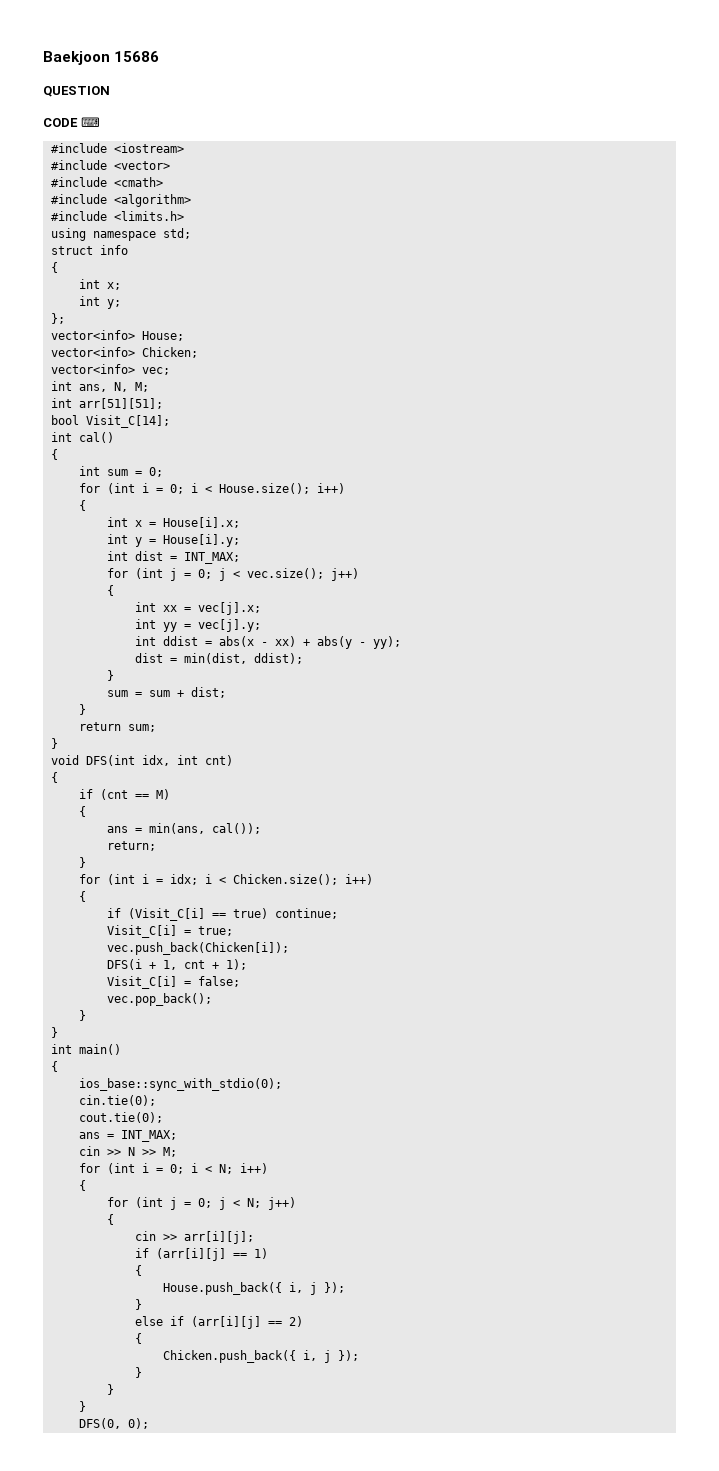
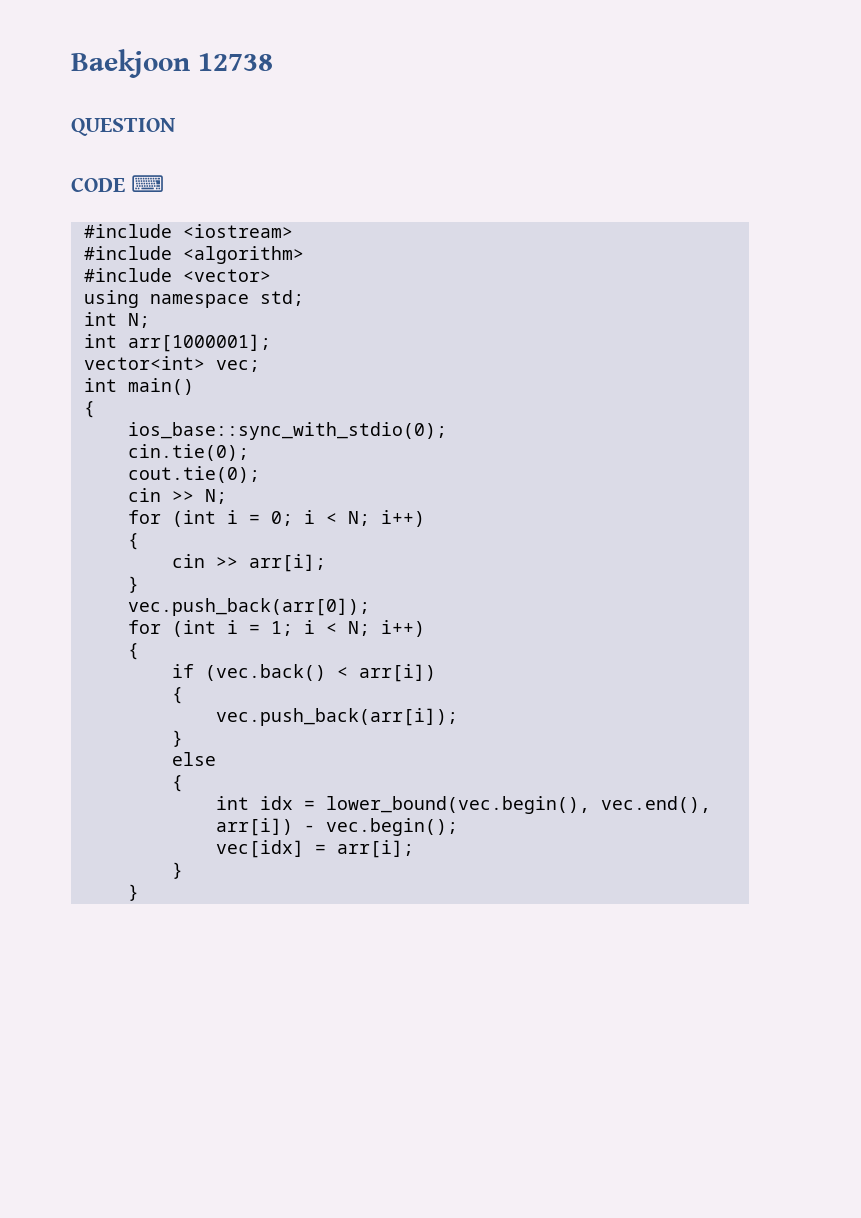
[114,51,160,62] 15686 -> [198,53,273,71] 12738
[50,160,170,170] [50,177,163,187] // #include <vector> // #include <cmath> -> (293, 231) none
[113,211,184,221] <limits.h> -> [182,269,271,282] <vector>
[50,245,128,255] [50,262,58,273] [78,279,121,290] [78,296,121,309] [50,313,65,324] [50,330,184,341] [50,347,198,358] [50,364,170,375] [50,381,149,392] [50,398,163,409] [50,415,170,428] [50,432,114,443] [50,449,58,460] [78,466,163,477] [78,483,345,494] [78,500,86,511] [106,517,240,528] [106,534,240,547] [106,551,240,564] [106,568,359,581] [106,585,114,596] [134,602,261,615] [134,619,261,632] [134,636,401,649] [134,653,303,664] [106,670,114,681] [106,687,226,698] [78,704,86,715] [78,722,156,732] [50,738,58,749] [50,755,233,766] [50,772,58,783] [78,789,170,800] [78,806,86,817] [106,823,261,834] [106,841,156,851] [78,857,86,868] [78,874,373,885] [78,891,86,902] [106,908,338,921] [106,925,233,938] [106,942,289,955] [106,959,247,970] [106,976,240,989] [106,993,212,1006] [78,1010,86,1021] [50,1027,58,1038] struct info // { // int x; // int y; // }; // vector<info> House; // vector<info> Chicken; // vector<info> vec; // int ans, N, M; // int arr[51][51]; // bool Visit_C[14]; // int cal() // { // int sum = 0; // for (int i = 0; i < House.size(); i++) // { // int x = House[i].x; // int y = House[i].y; // int dist = INT_MAX; // for (int j = 0; j < vec.size(); j++) // { // int xx = vec[j].x; // int yy = vec[j].y; // int ddist = abs(x - xx) + abs(y - yy); // dist = min(dist, ddist); // } // sum = sum + dist; // } // return sum; // } // void DFS(int idx, int cnt) // { // if (cnt == M) // { // ans = min(ans, cal()); // return; // } // for (int i = idx; i < Chicken.size(); i++) // { // if (Visit_C[i] == true) continue; // Visit_C[i] = true; // vec.push_back(Chicken[i]); // DFS(i + 1, cnt + 1); // Visit_C[i] = false; // vec.pop_back(); // } // } -> [83,312,150,328] [83,334,271,352] [83,356,260,372] int N; // int arr[1000001]; // vector<int> vec;
[78,1130,177,1142] [78,1146,177,1157] // ans = INT_MAX; // cin >> N >> M; -> [127,488,227,504] // cin >> N;
[106,1197,296,1210] [106,1214,114,1225] [134,1231,254,1244] [134,1248,268,1261] [134,1265,142,1276] [162,1282,345,1295] [134,1299,142,1310] [134,1316,303,1329] [134,1333,142,1344] [162,1350,359,1363] [134,1367,142,1378] [106,1384,114,1395] [78,1401,86,1412] [78,1418,149,1429] for (int j = 0; j < N; j++) // { // cin >> arr[i][j]; // if (arr[i][j] == 1) // { // House.push_back({ i, j }); // } // else if (arr[i][j] == 2) // { // Chicken.push_back({ i, j }); // } // } // } // DFS(0, 0); -> [171,554,326,572] [127,576,139,593] [127,598,370,616] [127,620,425,637] [127,643,139,660] [171,664,436,682] [171,687,183,704] [215,708,458,726] [171,730,183,747] [171,752,216,766] [171,775,183,792] [215,796,711,814] [215,818,458,836] [215,840,414,858] [171,862,183,879] [127,884,139,901] cin >> arr[i]; // } // vec.push_back(arr[0]); // for (int i = 1; i < N; i++) // { // if (vec.back() < arr[i]) // { // vec.push_back(arr[i]); // } // else // { // int idx = lower_bound(vec.begin(), vec.end(), arr[i]) - vec.begin(); // vec[idx] = arr[i]; // } // }

